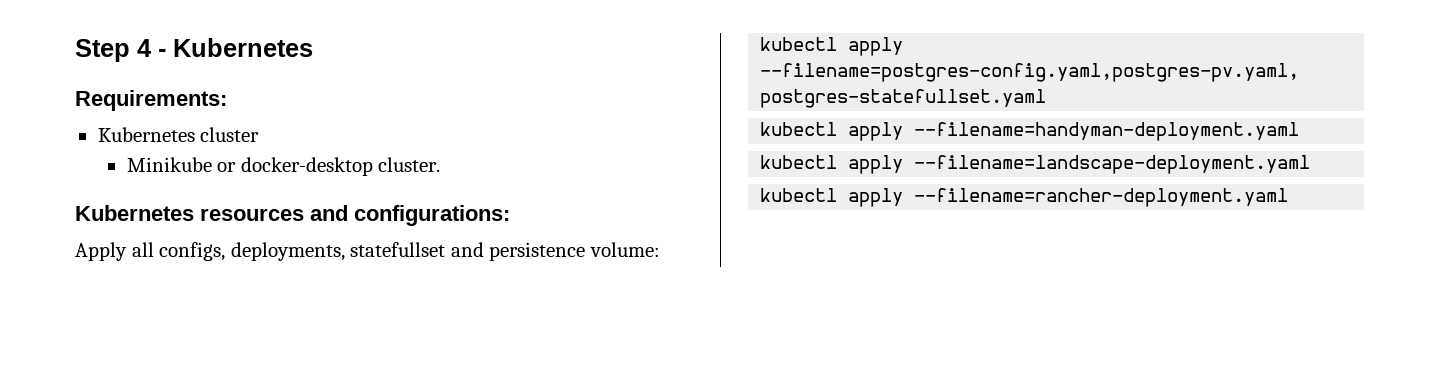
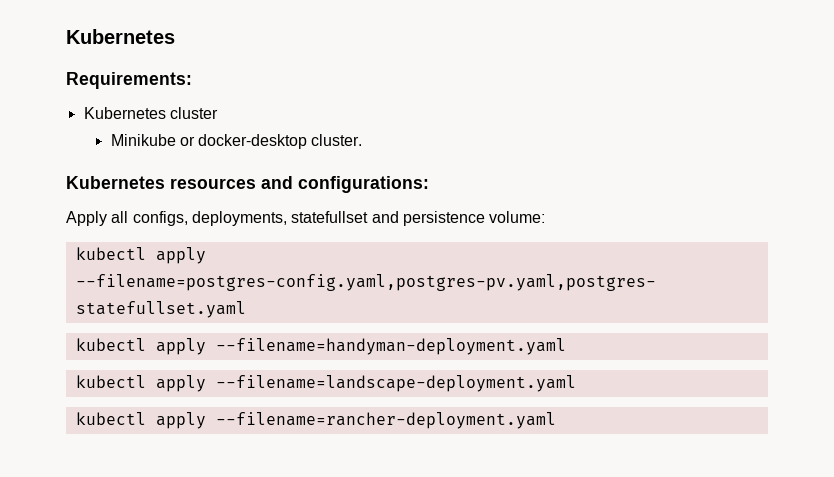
[75,39,166,62] Step 4 - -> (66, 36) none

